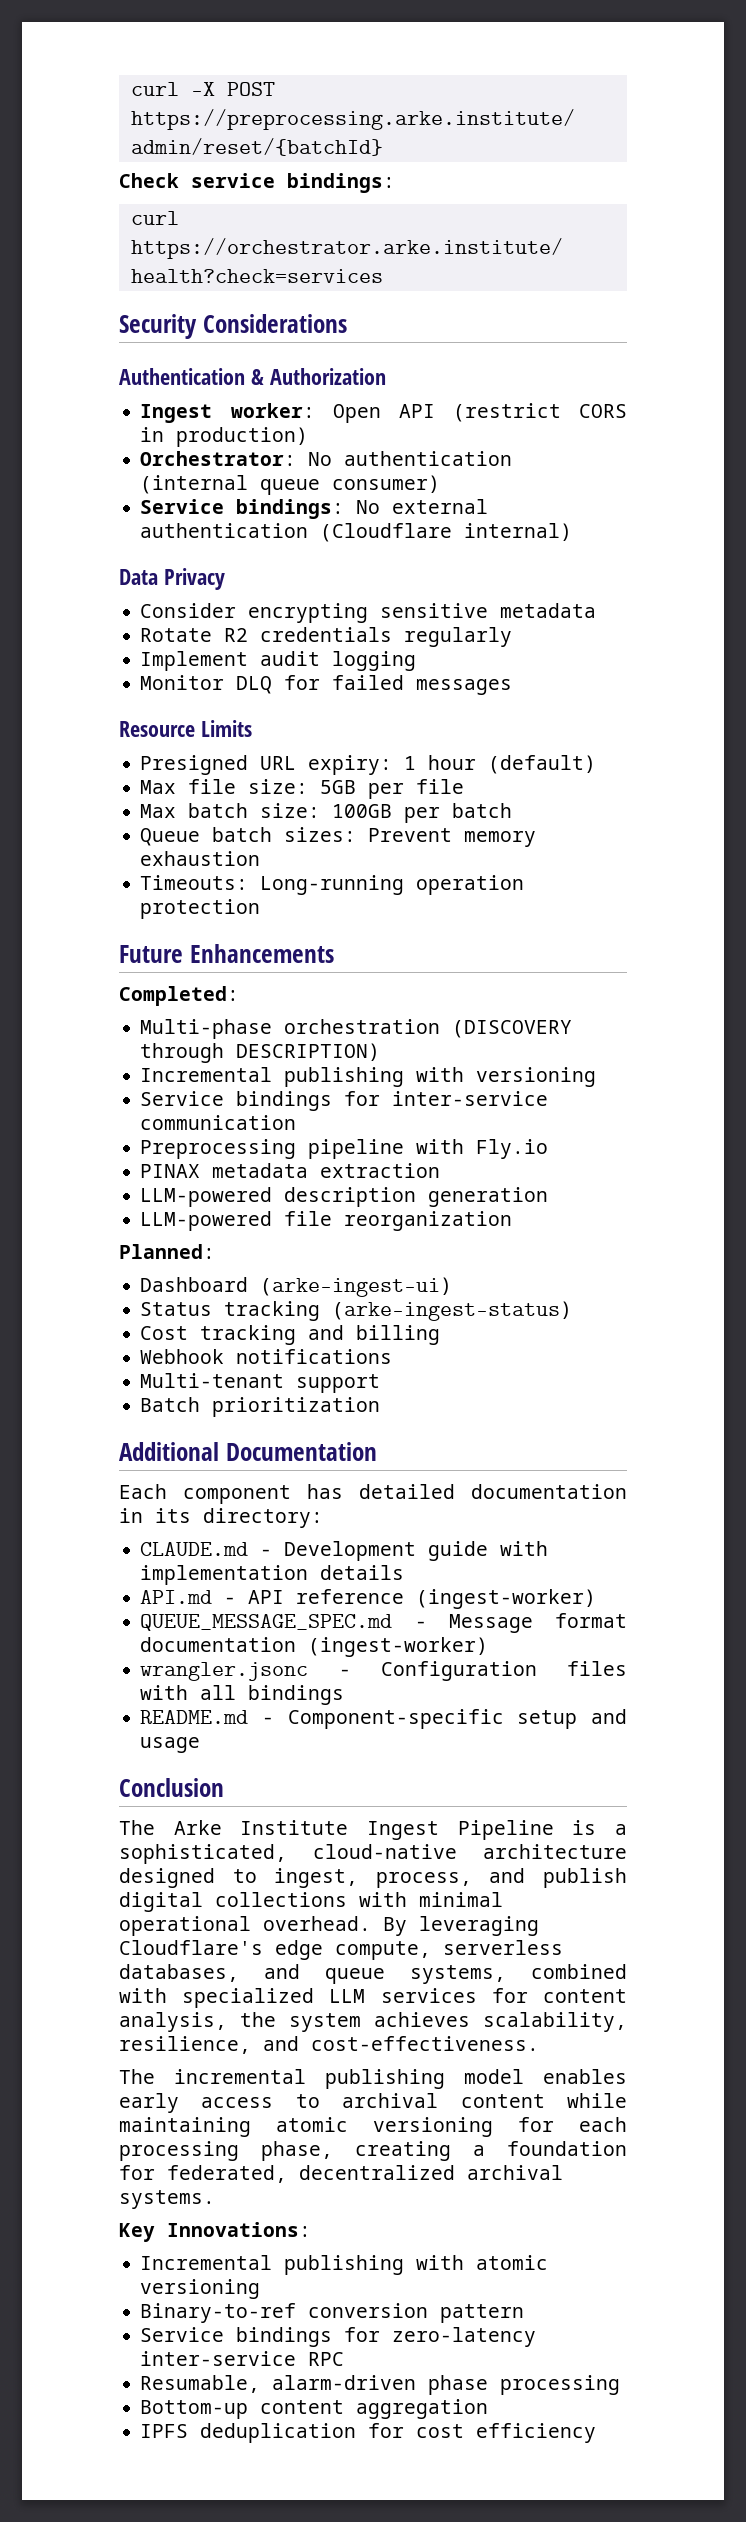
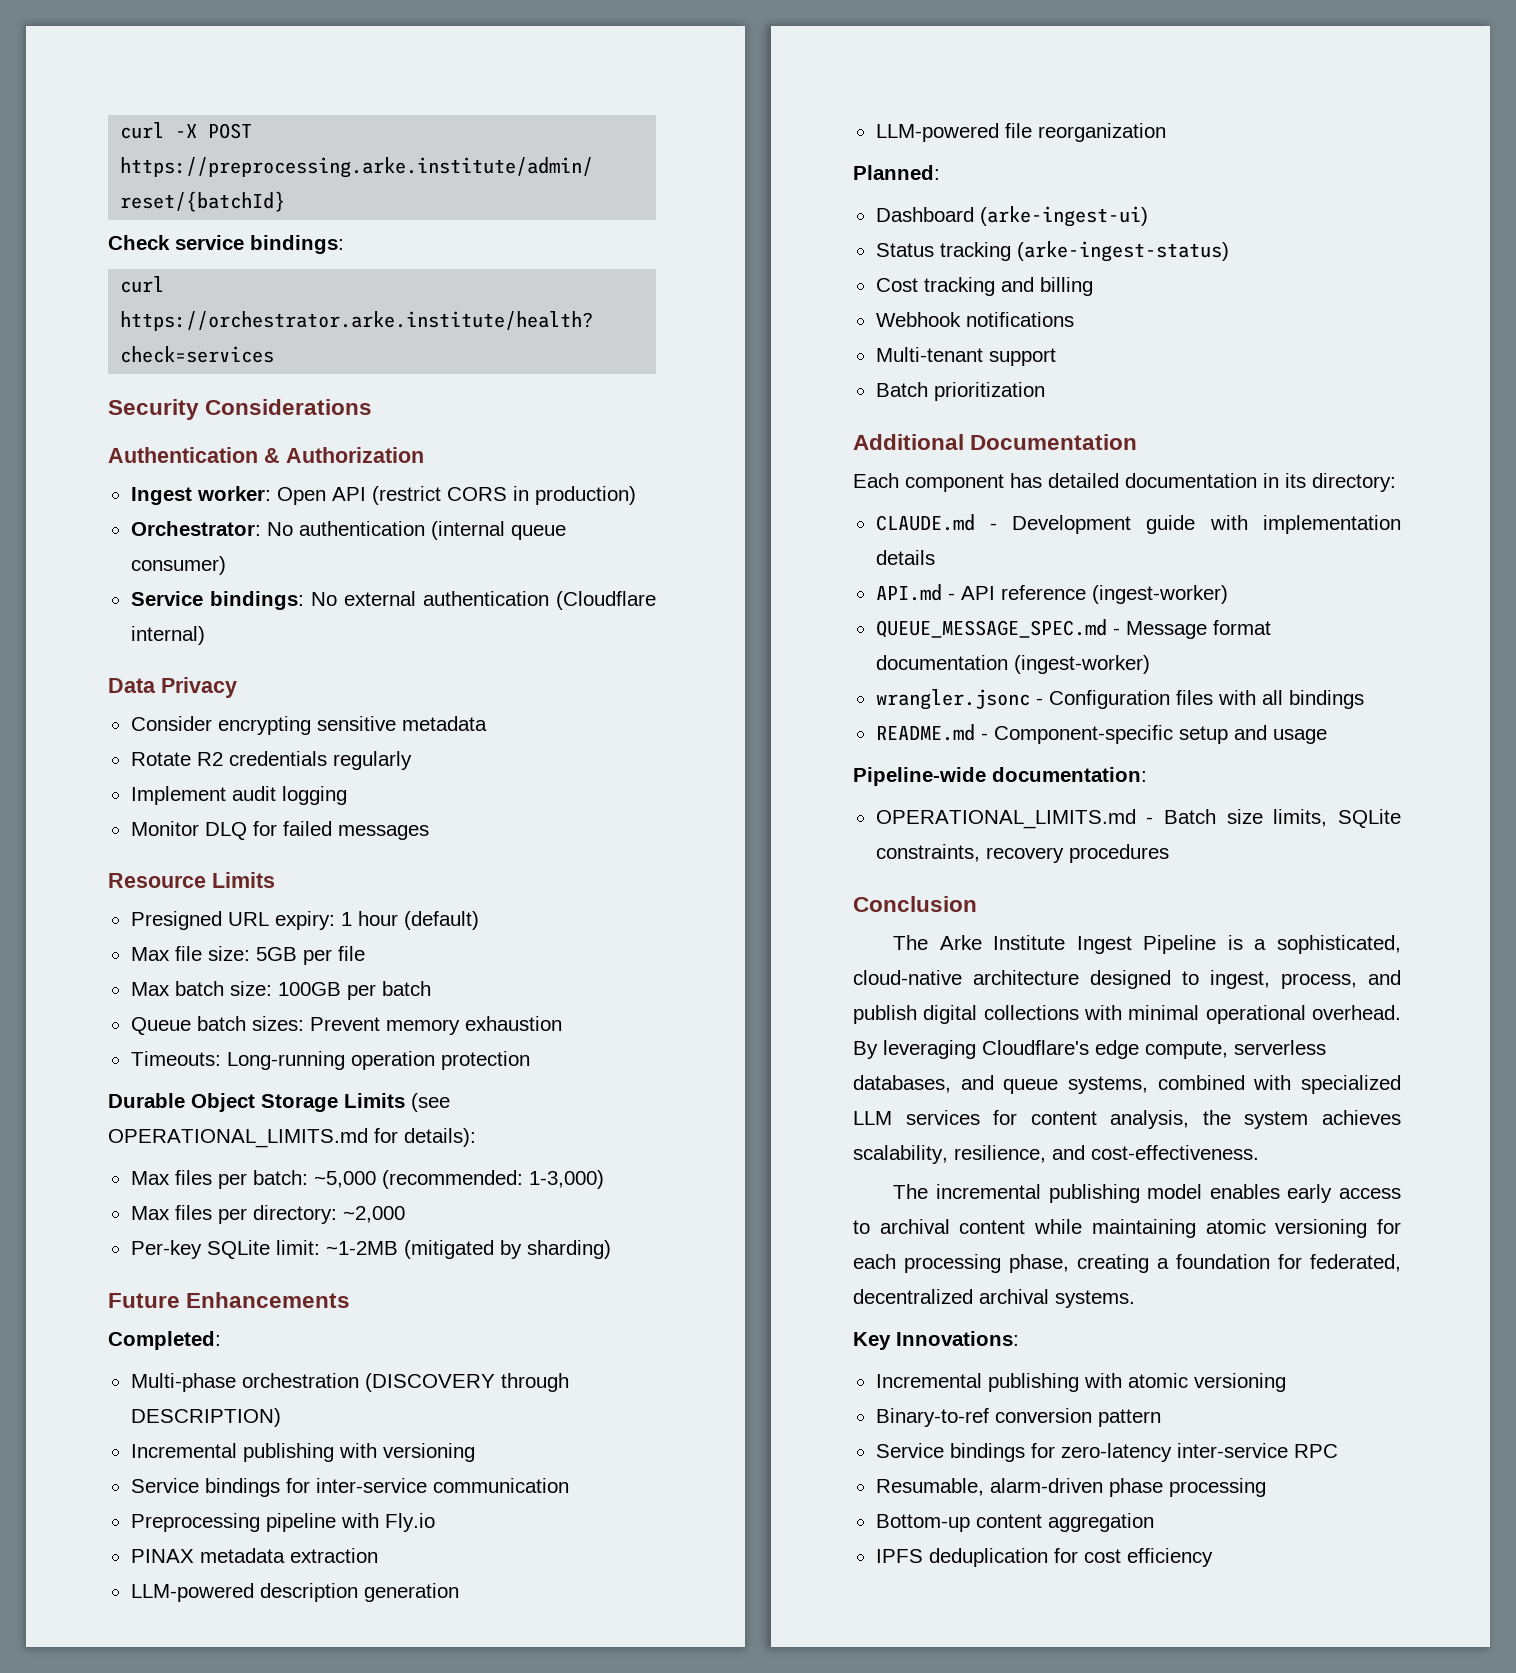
(261, 909) none -> [108,1093,450,1112] [108,1128,476,1148] [130,1170,604,1189] [130,1205,405,1224] [130,1240,611,1259] // Durable Object Storage Limits (see OPERATIONAL_LIMITS.md for details): // Max files per batch: ~5,000 (recommended: 1-3,000) // Max files per directory: ~2,000 // Per-key SQLite limit: ~1-2MB (mitigated by sharding)
(201, 1745) none -> [853,767,1147,786] [875,809,1401,829] [875,844,1169,863] // Pipeline-wide documentation: // OPERATIONAL_LIMITS.md - Batch size limits, SQLite constraints, recovery procedures

